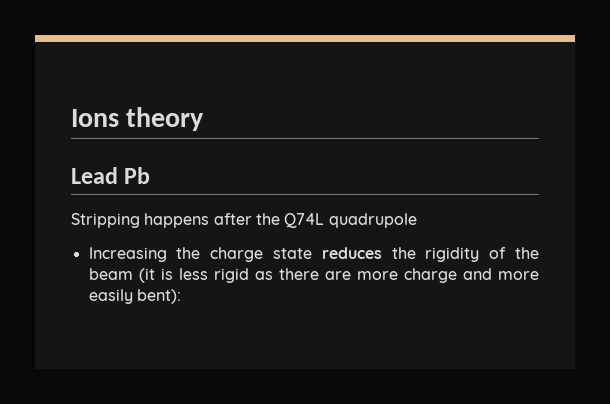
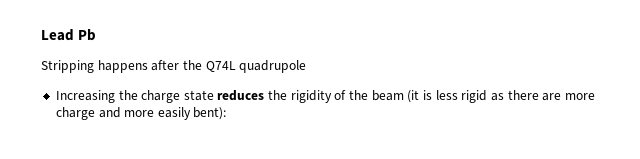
[71,107,205,131] Ions theory // -> (41, 35) none

